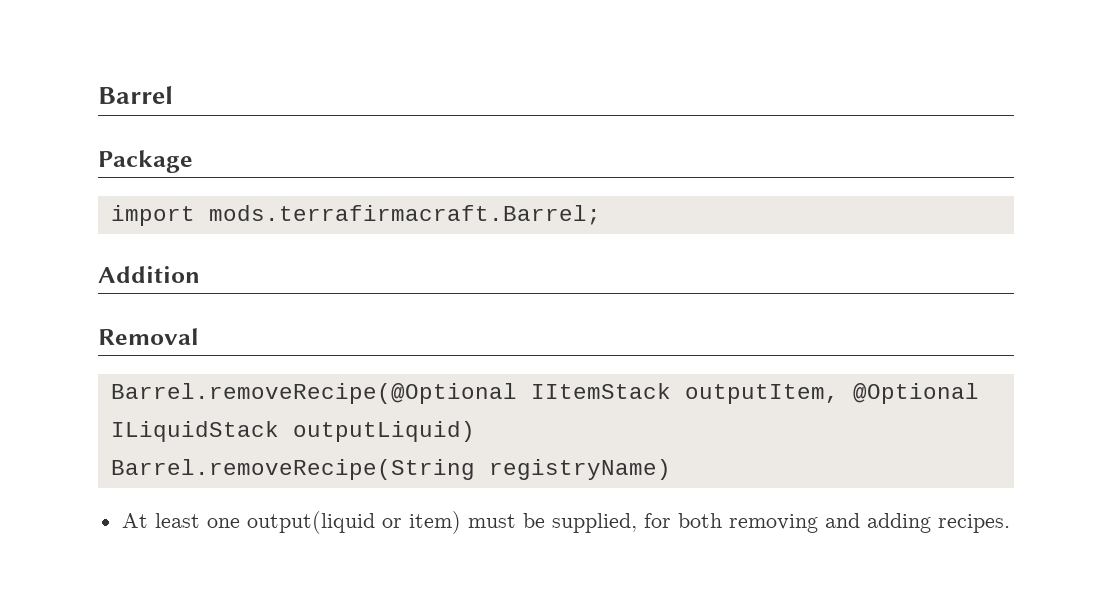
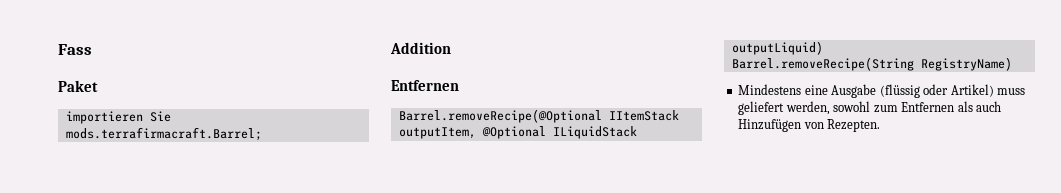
[98,86,173,104] [98,150,193,173] [110,205,195,226] Barrel // Package // import -> [58,44,92,55] [58,80,98,92] [65,111,171,124] Fass // Paket // importieren Sie
[98,328,199,345] Removal -> [391,80,459,91] Entfernen
[488,459,671,480] [121,511,1010,534] registryName) // At least one output(liquid or item) must be supplied, for both removing and adding recipes. -> [920,57,1012,71] [738,84,1026,98] [738,101,1002,115] [738,119,881,132] RegistryName) // Mindestens eine Ausgabe (flüssig oder Artikel) muss geliefert werden, sowohl zum Entfernen als auch Hinzufügen von Rezepten.

